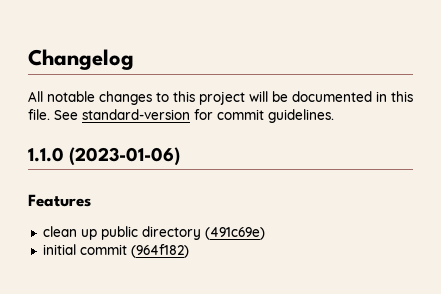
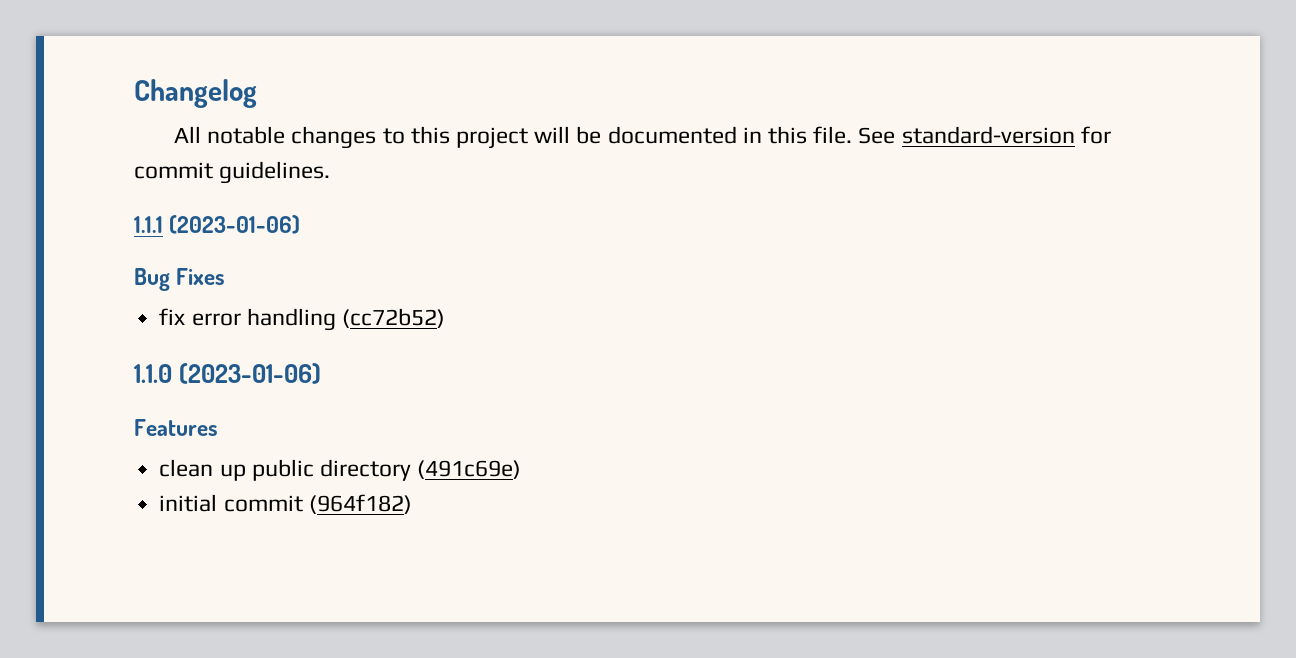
(334, 116) none -> [134,215,301,234] [134,268,226,291] [159,308,445,331] // 1.1.1 (2023-01-06) // Bug Fixes // fix error handling (cc72b52)

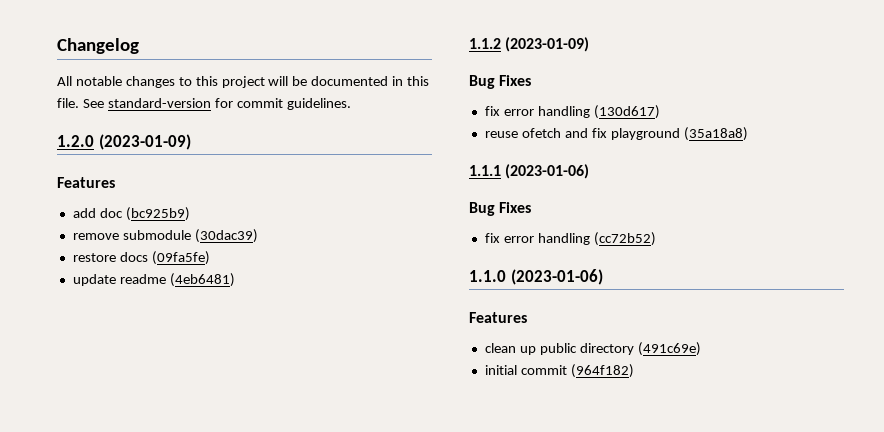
(331, 172) none -> [57,134,191,150] [57,177,115,188] [72,207,190,221] [72,229,258,243] [72,251,210,265] [72,273,235,287] [469,37,590,52] [469,75,532,89] [484,105,660,119] [484,127,748,141] // 1.2.0 (2023-01-09) // Features // add doc (bc925b9) // remove submodule (30dac39) // restore docs (09fa5fe) // update readme (4eb6481) // 1.1.2 (2023-01-09) // Bug Fixes // fix error handling (130d617) // reuse ofetch and fix playground (35a18a8)

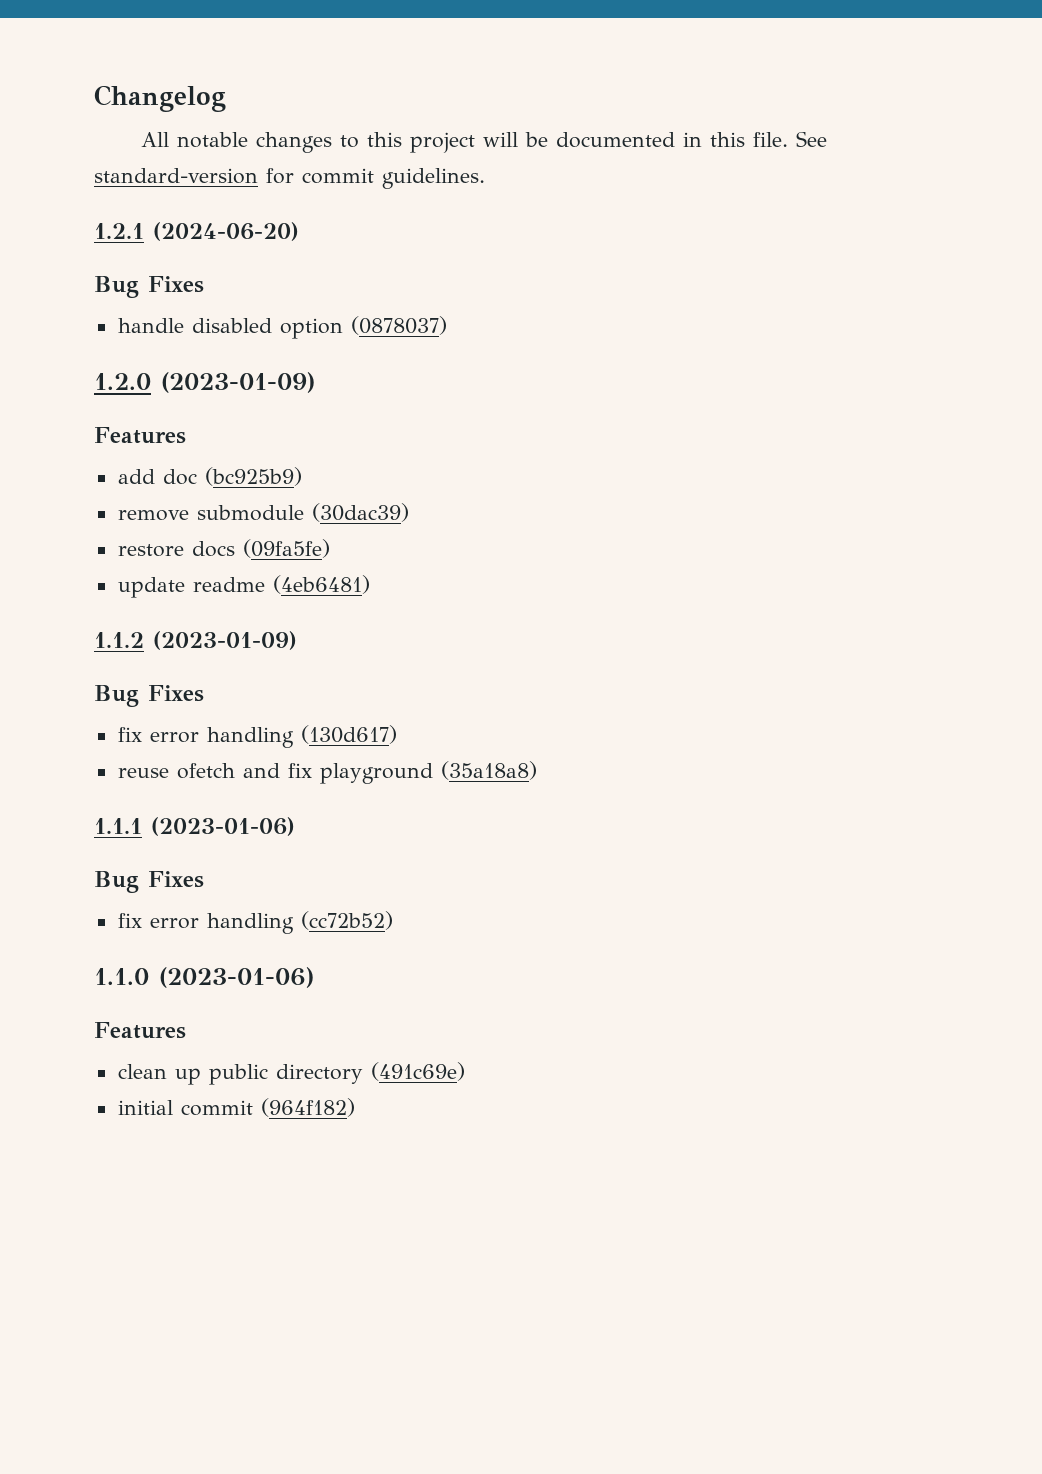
(351, 104) none -> [94,222,299,241] [94,276,204,298] [117,316,447,339] // 1.2.1 (2024-06-20) // Bug Fixes // handle disabled option (0878037)

